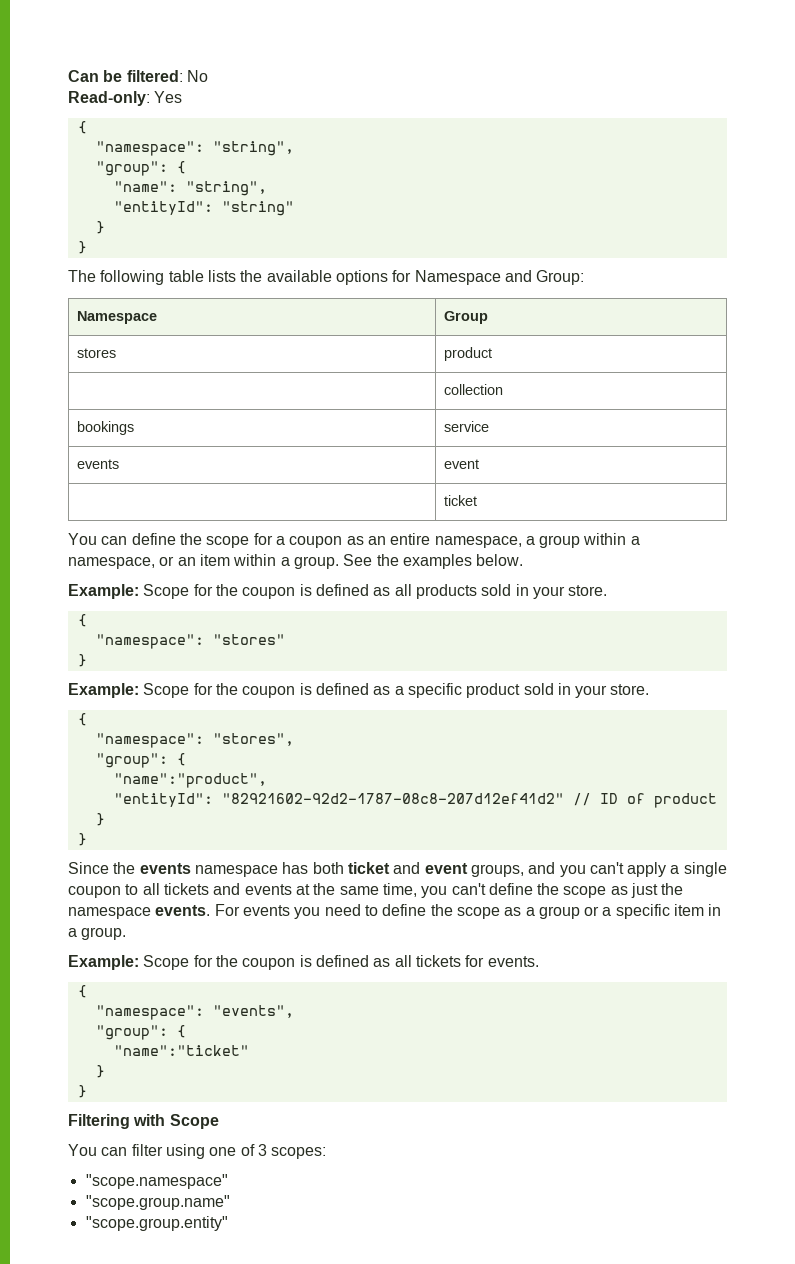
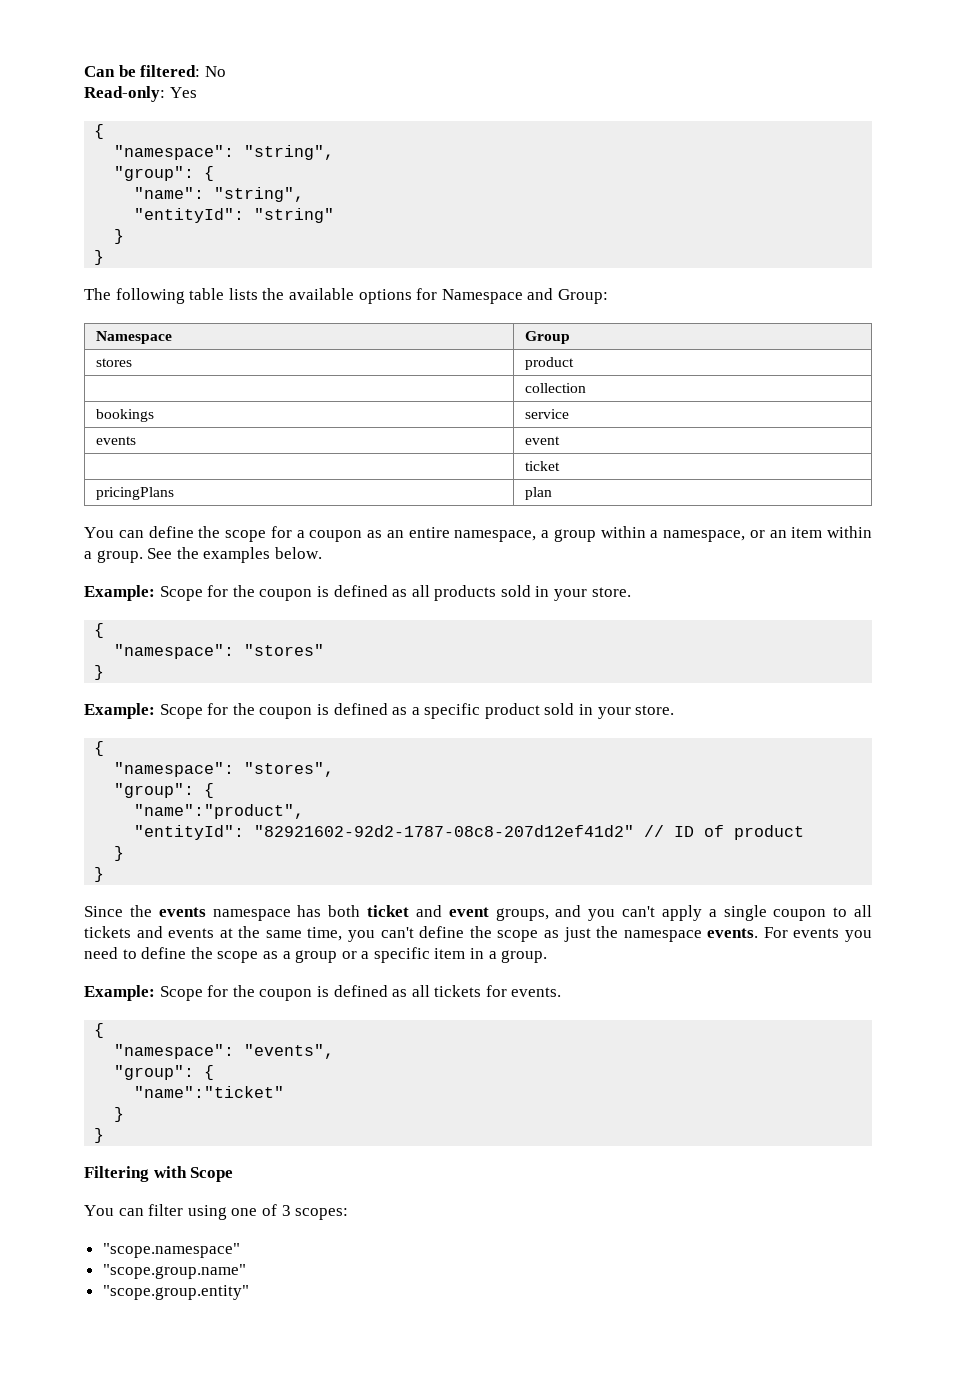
(478, 500) none -> [95,487,174,500] [524,487,552,500] // pricingPlans | plan

